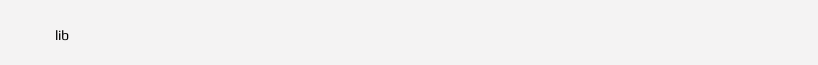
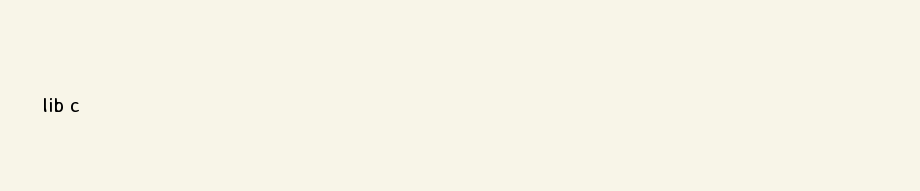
(69, 35) none -> [70,102,80,112] c

